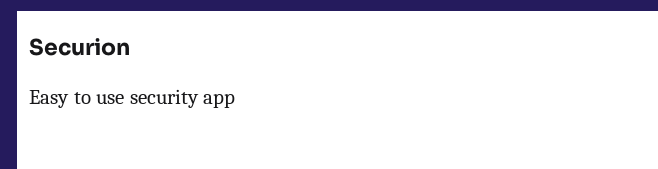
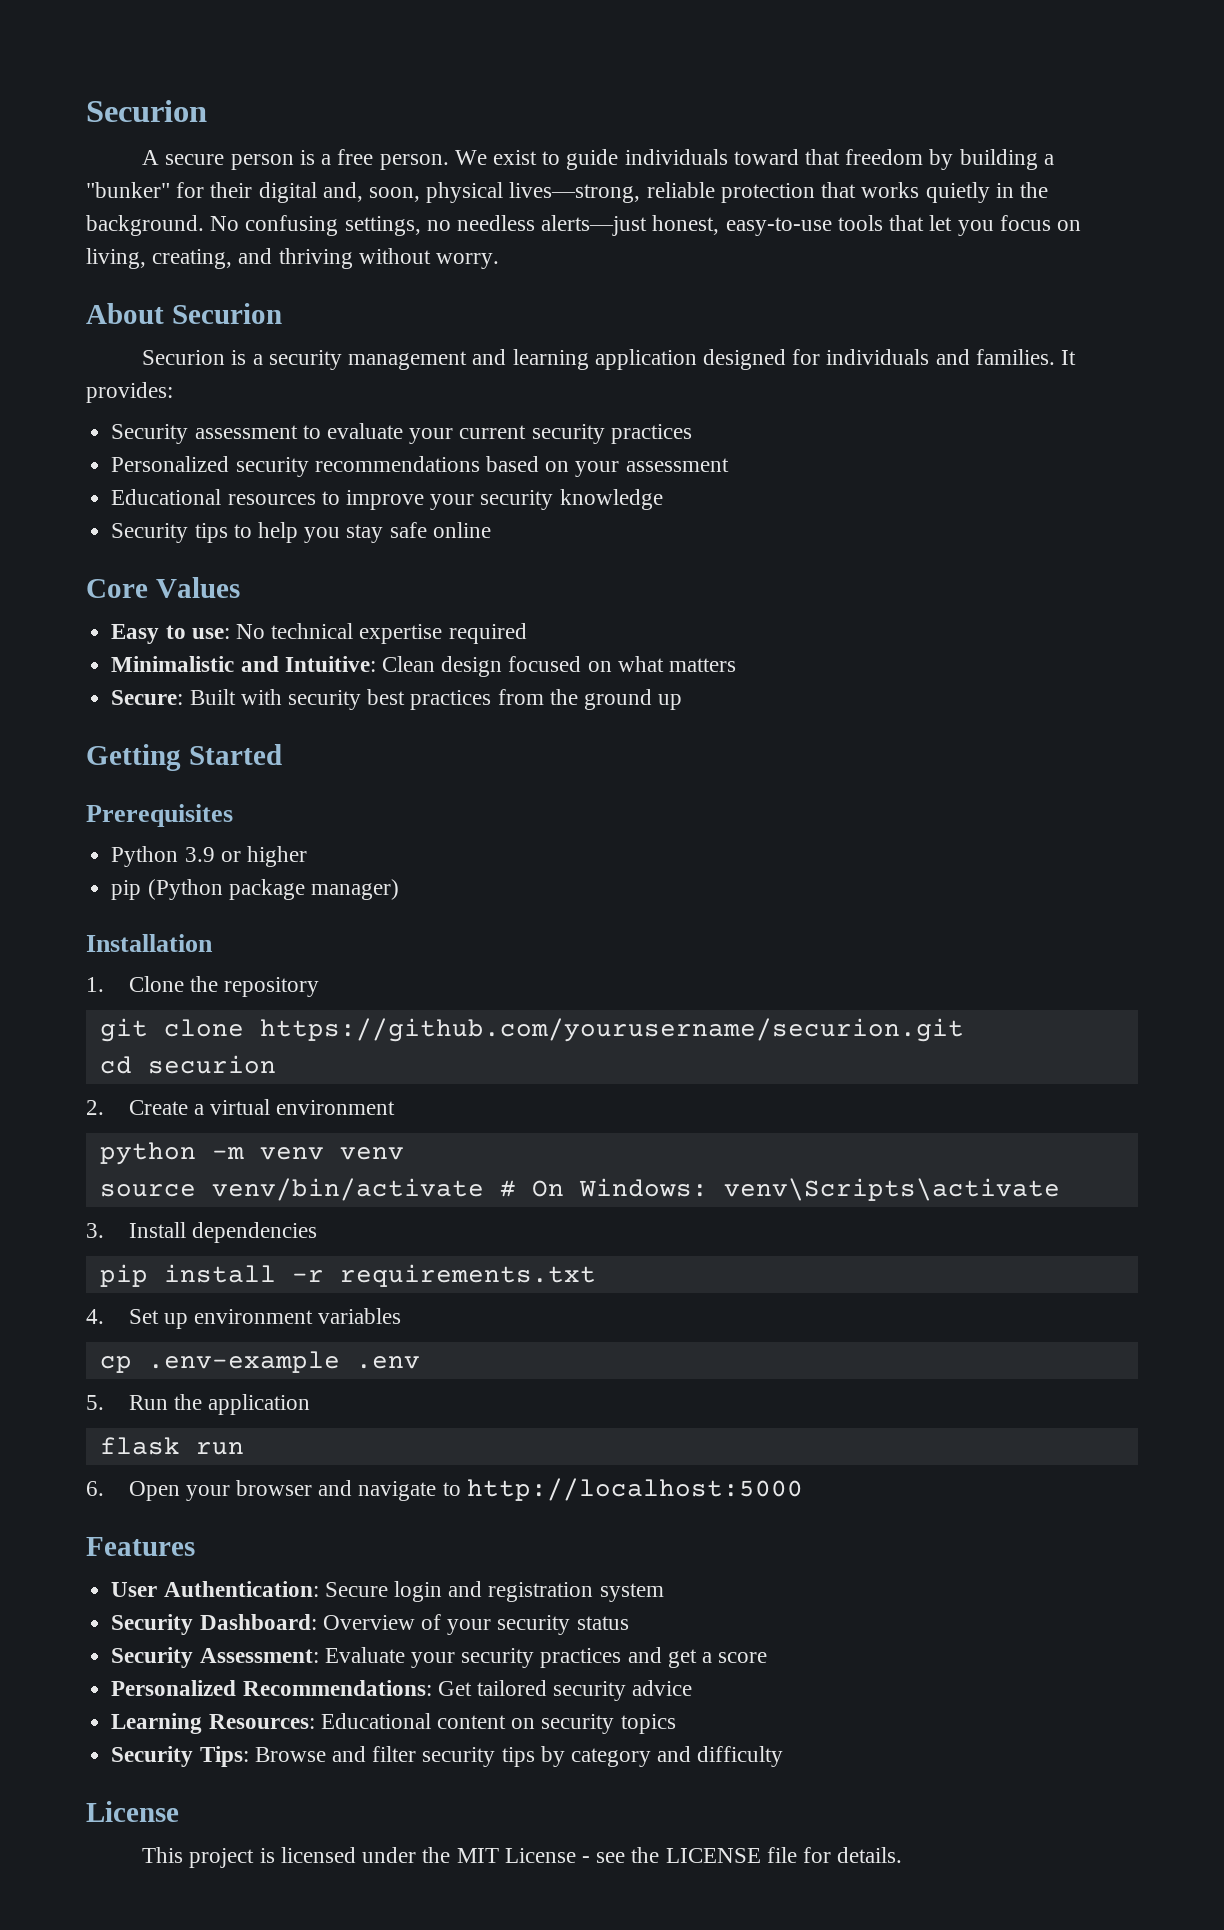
[29,38,130,56] [29,89,236,108] Securion // Easy to use security app -> [86,100,207,122] [142,149,1054,170] [86,182,1048,203] [86,215,1081,236] [86,248,500,269] [86,303,282,324] [142,349,1076,370] [86,382,173,403] [111,423,692,444] [111,456,729,477] [111,489,663,510] [111,522,491,543] [86,577,240,598] [111,623,527,644] [111,656,736,677] [111,689,683,710] [86,744,282,771] [86,804,233,827] [111,846,307,867] [111,879,399,900] [86,934,213,952] [86,976,319,997] [99,1018,964,1042] [99,1055,276,1074] [86,1099,396,1115] [99,1142,404,1165] [99,1178,1060,1201] [86,1222,317,1243] [99,1264,596,1287] [86,1308,402,1329] [99,1351,420,1373] [86,1394,310,1415] [99,1437,244,1455] [86,1478,803,1501] [86,1537,195,1556] [111,1581,664,1602] [111,1614,629,1635] [111,1647,768,1668] [111,1680,693,1701] [111,1713,676,1734] [111,1746,784,1767] [86,1801,179,1822] [142,1847,903,1868] Securion // A secure person is a free person. We exist to guide individuals toward that freedom by building a "bunker" for their digital and, soon, physical lives—strong, reliable protection that works quietly in the background. No confusing settings, no needless alerts—just honest, easy-to-use tools that let you focus on living, creating, and thriving without worry. // About Securion // Securion is a security management and learning application designed for individuals and families. It provides: // Security assessment to evaluate your current security practices // Personalized security recommendations based on your assessment // Educational resources to improve your security knowledge // Security tips to help you stay safe online // Core Values // Easy to use: No technical expertise required // Minimalistic and Intuitive: Clean design focused on what matters // Secure: Built with security best practices from the ground up // Getting Started // Prerequisites // Python 3.9 or higher // pip (Python package manager) // Installation // 1. Clone the repository // git clone https://github.com/yourusername/securion.git // cd securion // 2. Create a virtual environment // python -m venv venv // source venv/bin/activate # On Windows: venv\Scripts\activate // 3. Install dependencies // pip install -r requirements.txt // 4. Set up environment variables // cp .env-example .env // 5. Run the application // flask run // 6. Open your browser and navigate to http://localhost:5000 // Features // User Authentication: Secure login and registration system // Security Dashboard: Overview of your security status // Security Assessment: Evaluate your security practices and get a score // Personalized Recommendations: Get tailored security advice // Learning Resources: Educational content on security topics // Security Tips: Browse and filter security tips by category and difficulty // License // This project is licensed under the MIT License - see the LICENSE file for details.

